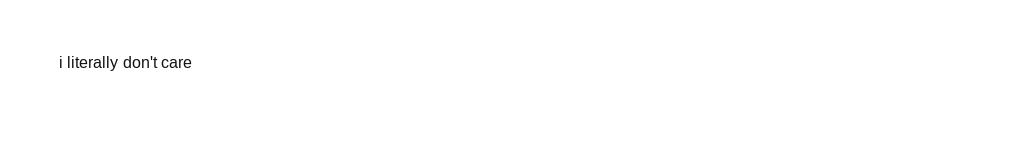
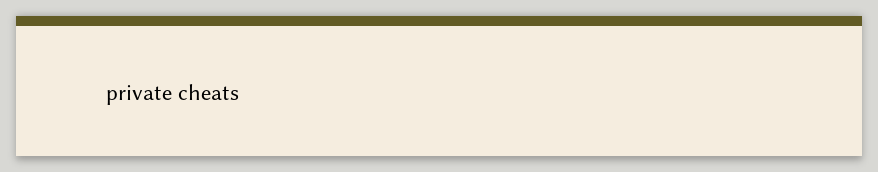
[59,56,192,71] i literally don't care -> [106,84,240,105] private cheats

